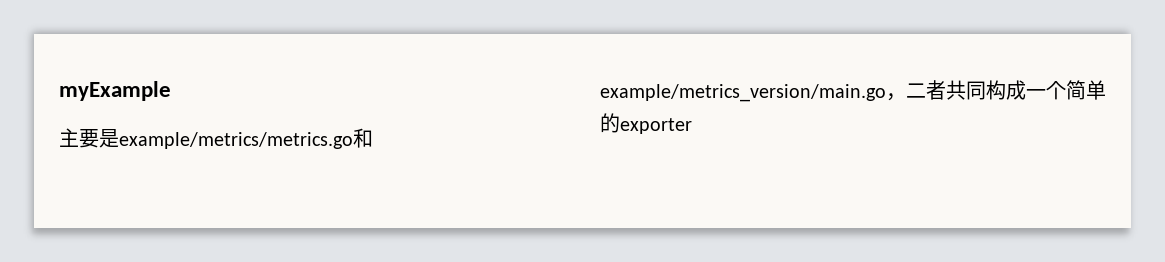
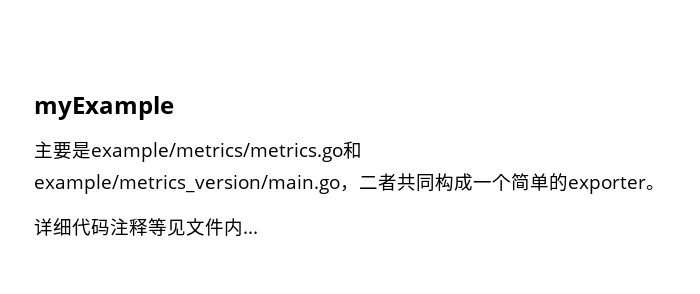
(692, 126) none -> [646,185,665,190] [34,218,258,237] 。 // 详细代码注释等见文件内...

